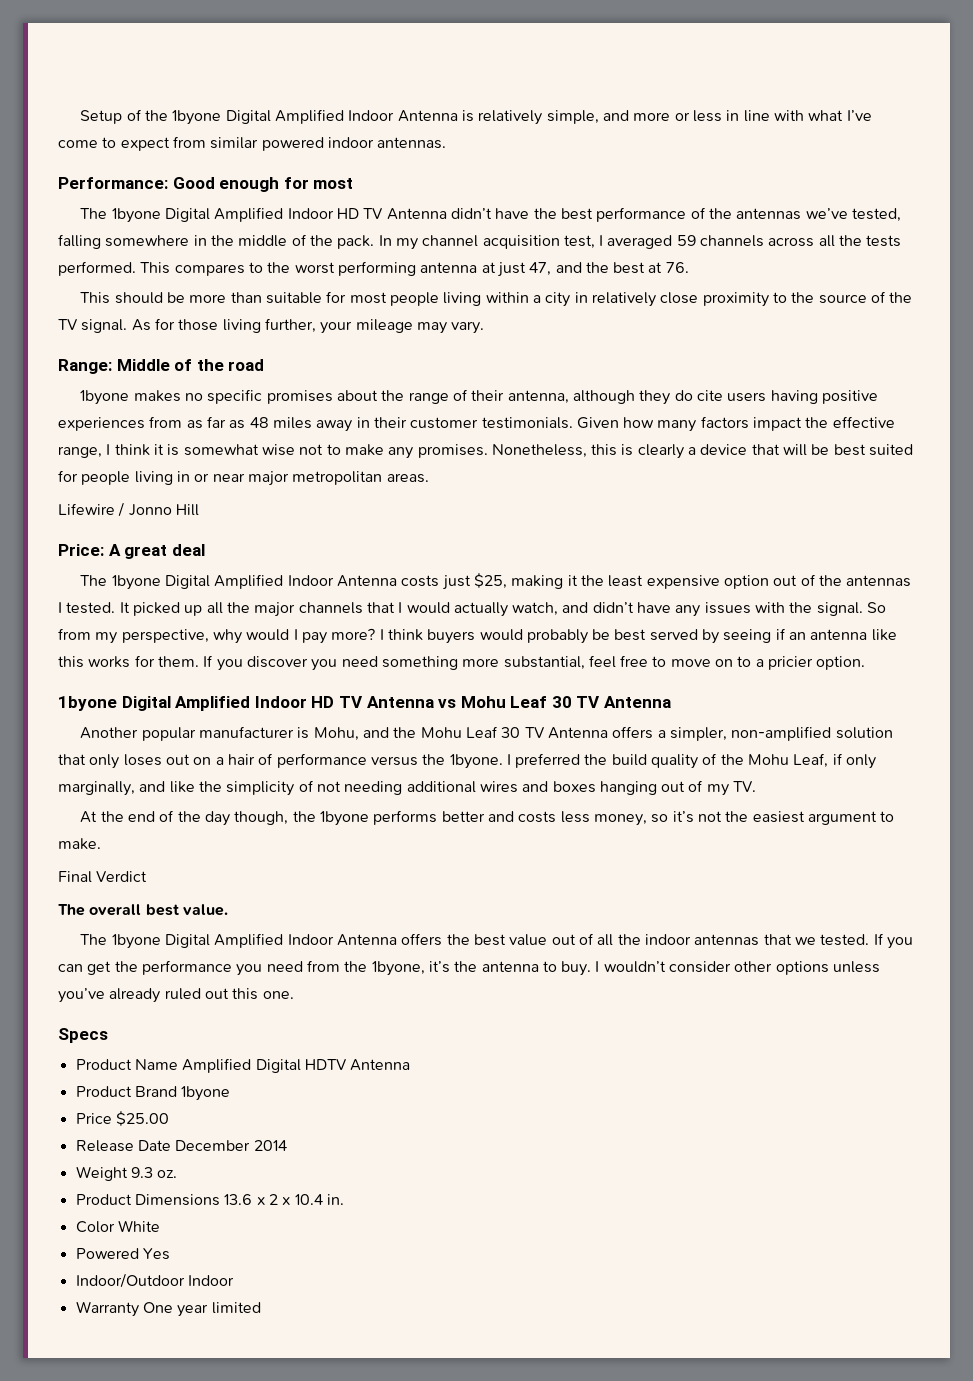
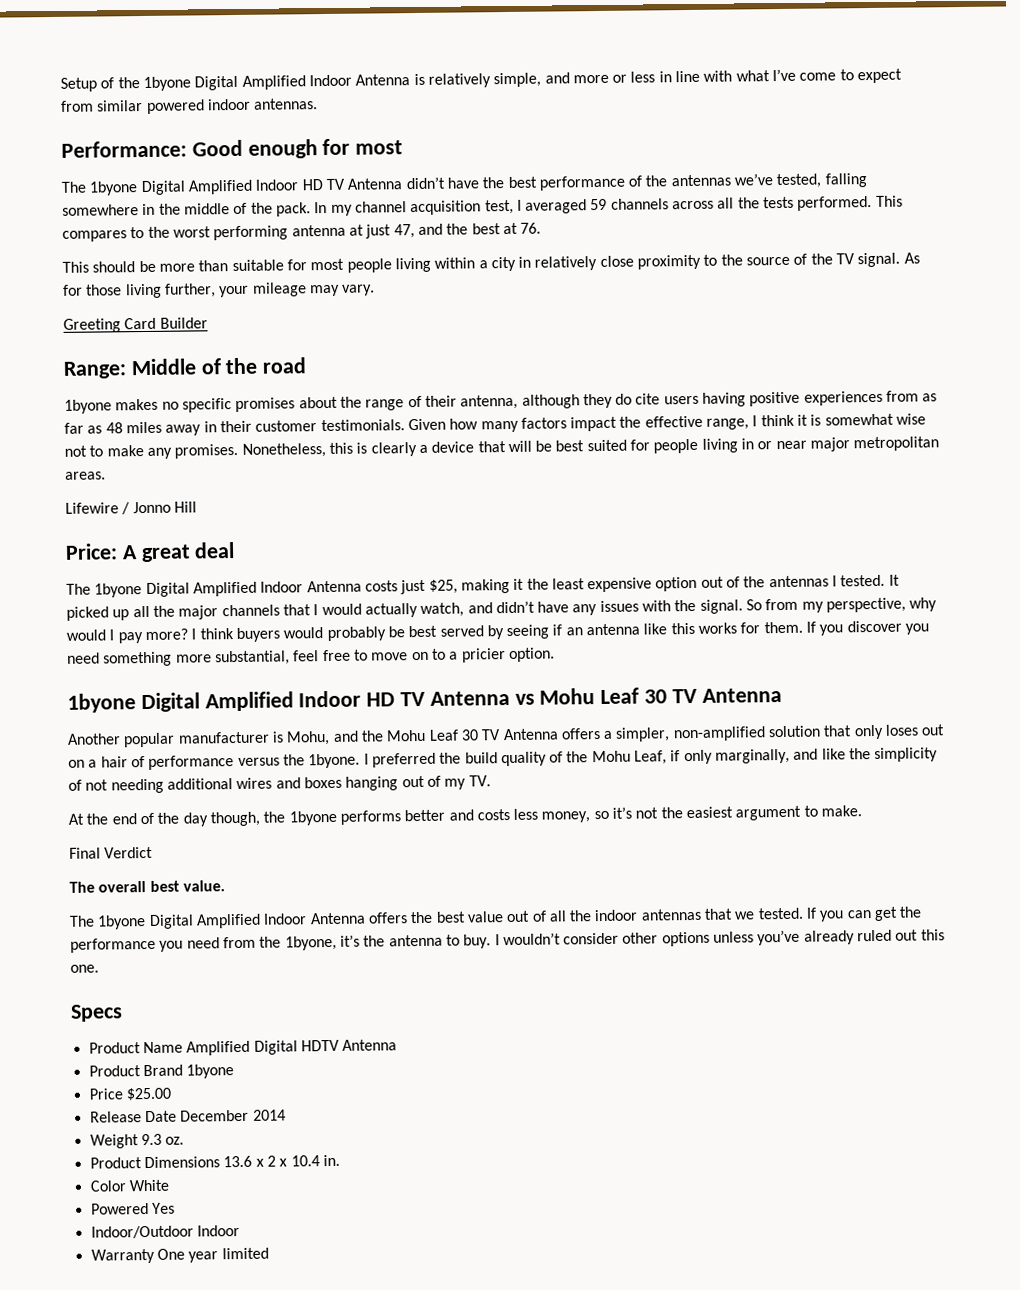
(485, 327) none -> [63,317,208,333] // Greeting Card Builder

